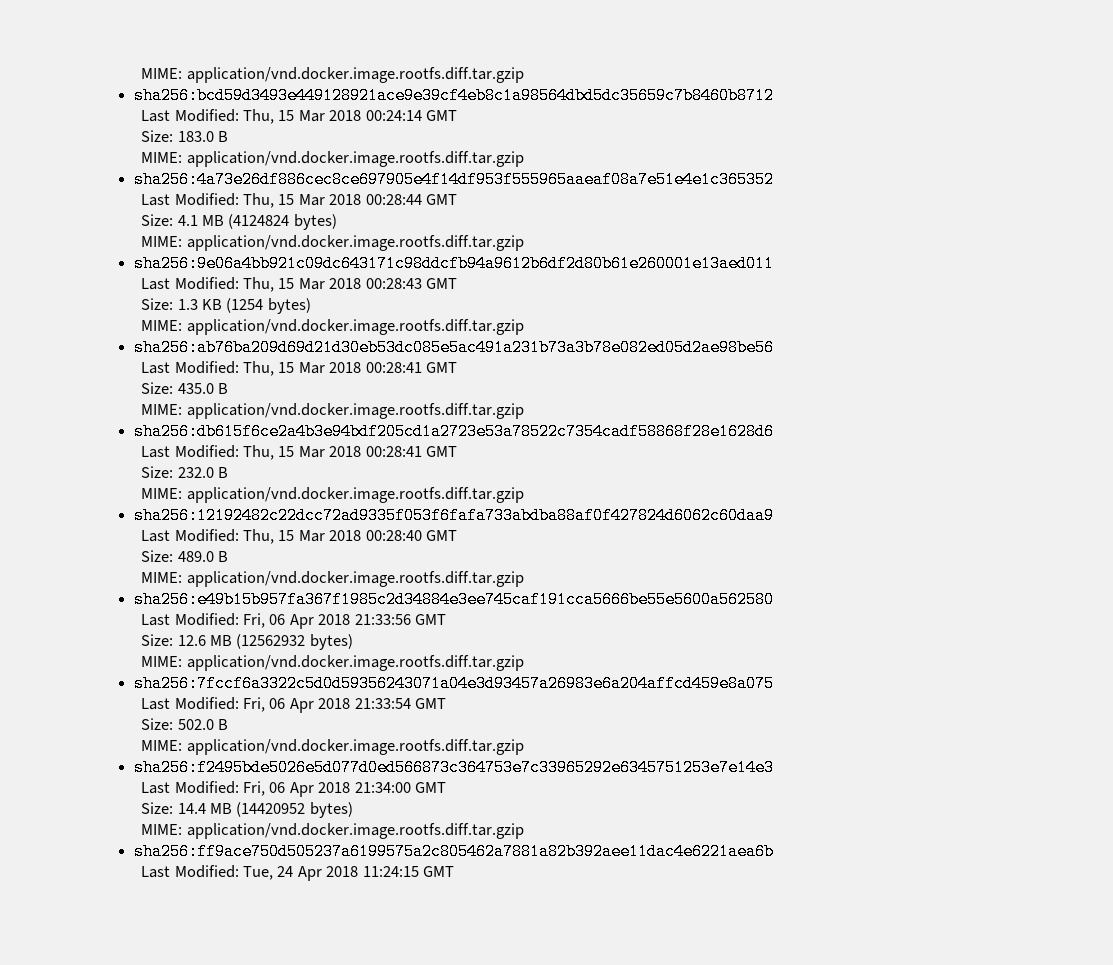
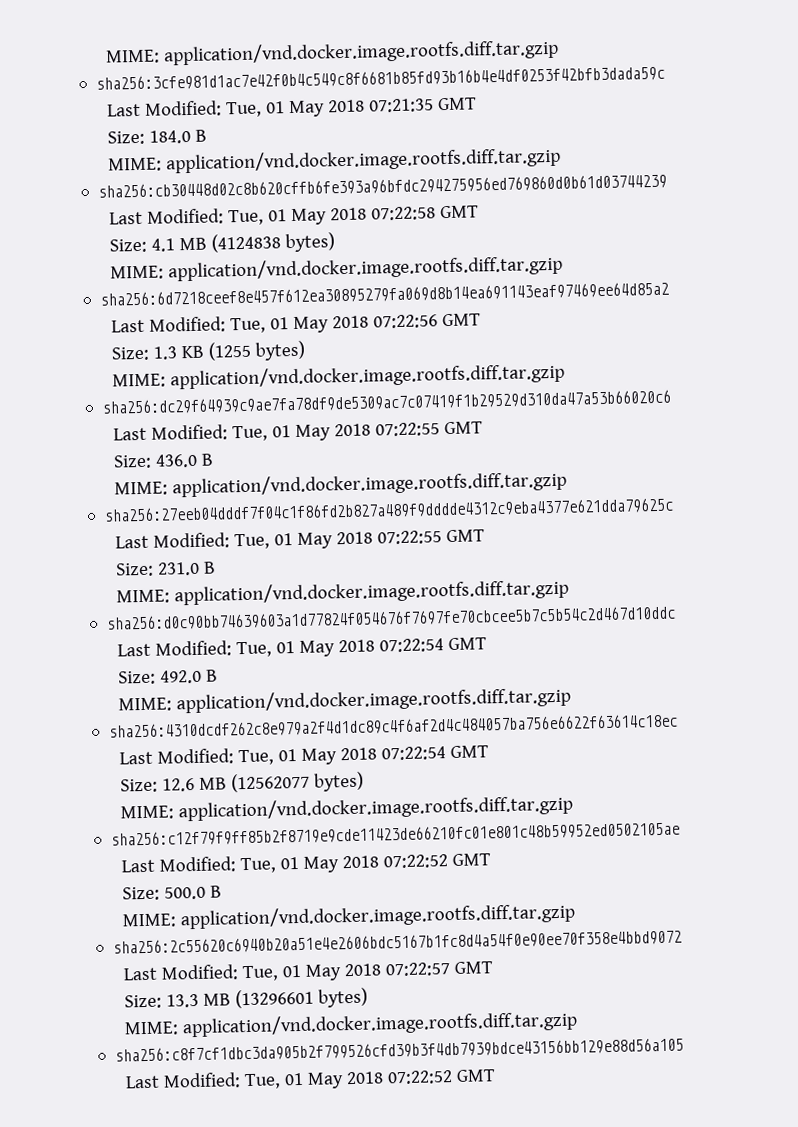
[141,67,524,83] [133,87,774,104] [141,109,458,124] [141,130,228,142] [141,151,524,167] [133,171,774,188] [141,193,422,208] MIME: application/vnd.docker.image.rootfs.diff.tar.gzip // sha256:bcd59d3493e449128921ace9e39cf4eb8c1a98564dbd5dc35659c7b8460b8712 // Last Modified: Thu, 15 Mar 2018 00:24:14 GMT // Size: 183.0 B // MIME: application/vnd.docker.image.rootfs.diff.tar.gzip // sha256:4a73e26df886cec8ce697905e4f14df953f555965aaeaf08a7e51e4e1c365352 // Last Modified: Thu, 15 Mar 2018 00:28:44 -> [106,38,560,66] [95,65,665,91] [107,97,478,118] [107,129,208,145] [108,146,562,174] [97,173,667,199] [109,206,437,226] MIME: application/vnd.docker.image.rootfs.diff.tar.gzip // sha256:3cfe981d1ac7e42f0b4c549c8f6681b85fd93b16b4e4df0253f42bfb3dada59c // Last Modified: Tue, 01 May 2018 07:21:35 GMT // Size: 184.0 B // MIME: application/vnd.docker.image.rootfs.diff.tar.gzip // sha256:cb30448d02c8b620cffb6fe393a96bfdc294275956ed769860d0b61d03744239 // Last Modified: Tue, 01 May 2018 07:22:58
[228,214,337,230] [141,235,524,251] [133,255,774,272] [141,277,422,292] (4124824 bytes) // MIME: application/vnd.docker.image.rootfs.diff.tar.gzip // sha256:9e06a4bb921c09dc643171c98ddcfb94a9612b6df2d80b61e260001e13aed011 // Last Modified: Thu, 15 Mar 2018 00:28:43 -> [211,232,336,253] [110,254,564,282] [99,281,669,307] [111,314,439,334] (4124838 bytes) // MIME: application/vnd.docker.image.rootfs.diff.tar.gzip // sha256:6d7218ceef8e457f612ea30895279fa069d8b14ea691143eaf97469ee64d85a2 // Last Modified: Tue, 01 May 2018 07:22:56
[226,298,311,314] [141,319,524,335] [133,339,774,356] [141,361,458,376] [141,382,228,394] [141,403,524,419] [133,423,774,440] [141,445,458,460] [141,466,228,478] [141,487,524,503] [133,507,774,524] [141,529,458,544] [141,550,228,562] [141,571,524,587] [133,591,774,608] [141,613,411,629] (1254 bytes) // MIME: application/vnd.docker.image.rootfs.diff.tar.gzip // sha256:ab76ba209d69d21d30eb53dc085e5ac491a231b73a3b78e082ed05d2ae98be56 // Last Modified: Thu, 15 Mar 2018 00:28:41 GMT // Size: 435.0 B // MIME: application/vnd.docker.image.rootfs.diff.tar.gzip // sha256:db615f6ce2a4b3e94bdf205cd1a2723e53a78522c7354cadf58868f28e1628d6 // Last Modified: Thu, 15 Mar 2018 00:28:41 GMT // Size: 232.0 B // MIME: application/vnd.docker.image.rootfs.diff.tar.gzip // sha256:12192482c22dcc72ad9335f053f6fafa733abdba88af0f427824d6062c60daa9 // Last Modified: Thu, 15 Mar 2018 00:28:40 GMT // Size: 489.0 B // MIME: application/vnd.docker.image.rootfs.diff.tar.gzip // sha256:e49b15b957fa367f1985c2d34884e3ee745caf191cca5666be55e5600a562580 // Last Modified: Fri, 06 Apr 2018 21:33:56 -> [208,340,307,361] [112,362,566,390] [101,389,671,415] [113,421,484,442] [113,453,215,469] [114,470,568,498] [103,497,674,523] [115,529,486,550] [115,561,217,577] [116,578,570,606] [105,605,676,631] [117,637,488,658] [118,669,219,685] [118,686,572,714] [108,713,678,739] [119,746,447,766] (1255 bytes) // MIME: application/vnd.docker.image.rootfs.diff.tar.gzip // sha256:dc29f64939c9ae7fa78df9de5309ac7c07419f1b29529d310da47a53b66020c6 // Last Modified: Tue, 01 May 2018 07:22:55 GMT // Size: 436.0 B // MIME: application/vnd.docker.image.rootfs.diff.tar.gzip // sha256:27eeb04dddf7f04c1f86fd2b827a489f9dddde4312c9eba4377e621dda79625c // Last Modified: Tue, 01 May 2018 07:22:55 GMT // Size: 231.0 B // MIME: application/vnd.docker.image.rootfs.diff.tar.gzip // sha256:d0c90bb74639603a1d77824f054676f7697fe70cbcee5b7c5b54c2d467d10ddc // Last Modified: Tue, 01 May 2018 07:22:54 GMT // Size: 492.0 B // MIME: application/vnd.docker.image.rootfs.diff.tar.gzip // sha256:4310dcdf262c8e979a2f4d1dc89c4f6af2d4c484057ba756e6622f63614c18ec // Last Modified: Tue, 01 May 2018 07:22:54
[236,634,353,650] [141,655,524,671] [133,675,774,692] [141,697,447,713] [141,718,228,730] [141,739,524,755] [133,759,774,776] [141,781,447,797] [141,802,353,818] [141,823,524,839] [133,843,774,860] [141,865,419,881] (12562932 bytes) // MIME: application/vnd.docker.image.rootfs.diff.tar.gzip // sha256:7fccf6a3322c5d0d59356243071a04e3d93457a26983e6a204affcd459e8a075 // Last Modified: Fri, 06 Apr 2018 21:33:54 GMT // Size: 502.0 B // MIME: application/vnd.docker.image.rootfs.diff.tar.gzip // sha256:f2495bde5026e5d077d0ed566873c364753e7c33965292e6345751253e7e14e3 // Last Modified: Fri, 06 Apr 2018 21:34:00 GMT // Size: 14.4 MB (14420952 bytes) // MIME: application/vnd.docker.image.rootfs.diff.tar.gzip // sha256:ff9ace750d505237a6199575a2c805462a7881a82b392aee11dac4e6221aea6b // Last Modified: Tue, 24 Apr 2018 11:24:15 -> [231,771,365,793] [120,794,574,822] [110,821,680,847] [121,853,492,874] [122,885,223,901] [122,902,576,930] [112,929,682,955] [123,961,494,982] [124,987,369,1009] [124,1010,579,1038] [114,1037,684,1063] [125,1070,454,1090] (12562077 bytes) // MIME: application/vnd.docker.image.rootfs.diff.tar.gzip // sha256:c12f79f9ff85b2f8719e9cde11423de66210fc01e801c48b59952ed0502105ae // Last Modified: Tue, 01 May 2018 07:22:52 GMT // Size: 500.0 B // MIME: application/vnd.docker.image.rootfs.diff.tar.gzip // sha256:2c55620c6940b20a51e4e2606bdc5167b1fc8d4a54f0e90ee70f358e4bbd9072 // Last Modified: Tue, 01 May 2018 07:22:57 GMT // Size: 13.3 MB (13296601 bytes) // MIME: application/vnd.docker.image.rootfs.diff.tar.gzip // sha256:c8f7cf1dbc3da905b2f799526cfd39b3f4db7939bdce43156bb129e88d56a105 // Last Modified: Tue, 01 May 2018 07:22:52

